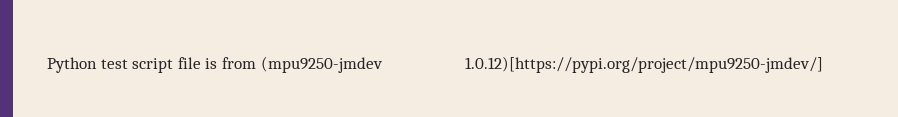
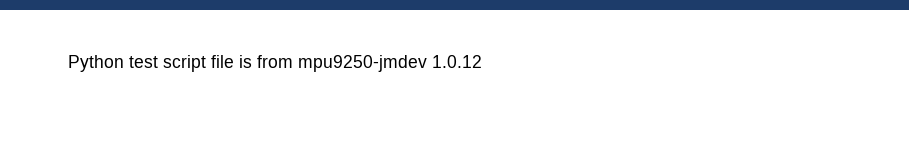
[260,56,823,73] (mpu9250-jmdev 1.0.12)[https://pypi.org/project/mpu9250-jmdev/] -> [298,55,482,72] mpu9250-jmdev 1.0.12

